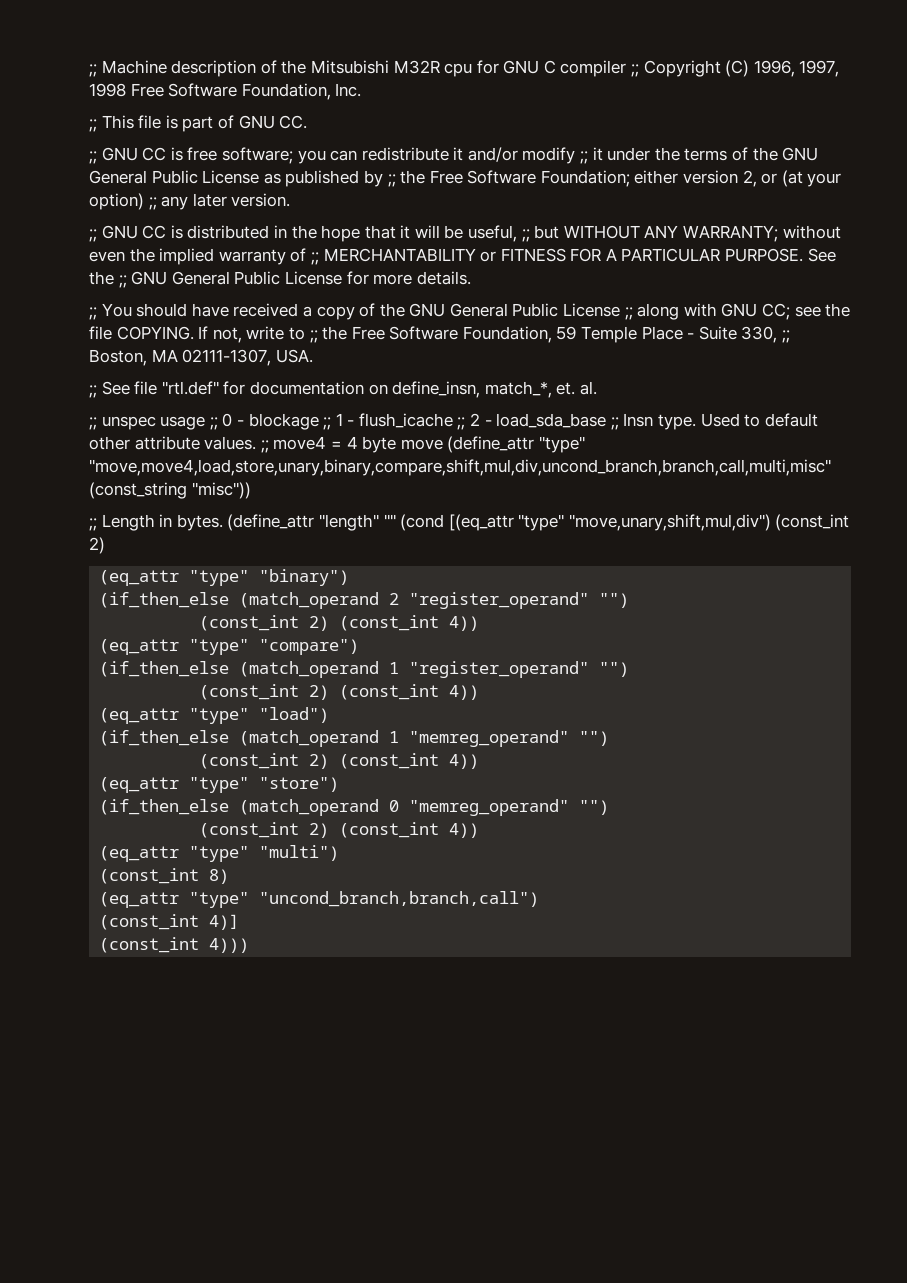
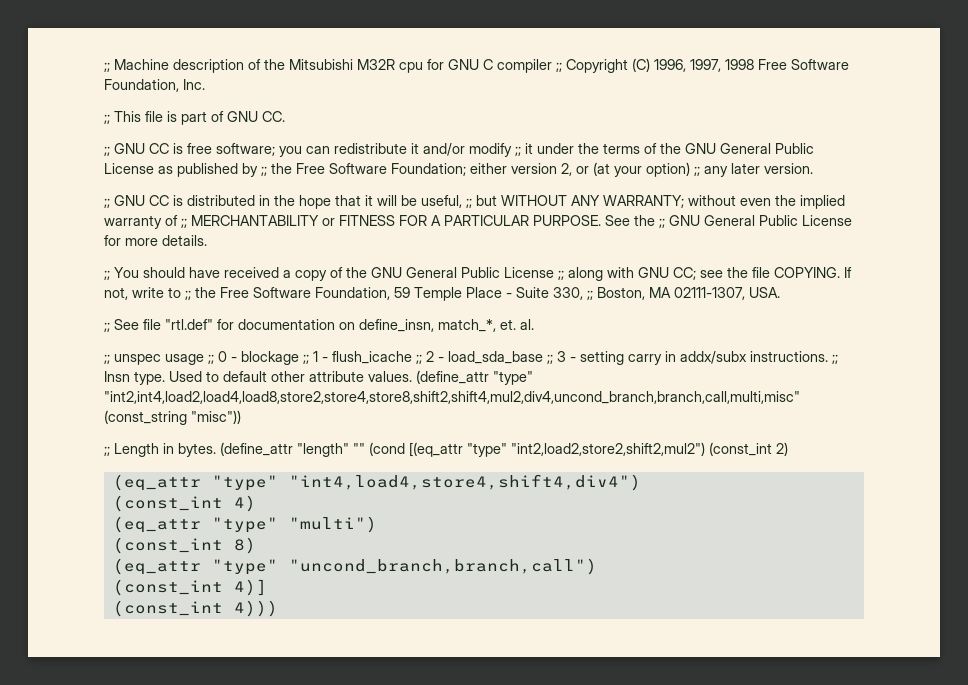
(619, 423) none -> [557,351,838,365] 3 - setting carry in addx/subx instructions. ;;
[260,436,443,453] ;; move4 = 4 byte move -> (412, 376) none
[89,459,831,476] "move,move4,load,store,unary,binary,compare,shift,mul,div,uncond_branch,branch,call,multi,misc" -> [104,391,800,404] "int2,int4,load2,load4,load8,store2,store4,store8,shift2,shift4,mul2,div4,uncond_branch,branch,call,multi,misc"
[568,514,771,531] "move,unary,shift,mul,div") -> [511,442,705,456] "int2,load2,store2,shift2,mul2")
[259,569,350,586] [99,592,630,609] [199,615,480,631] [99,639,360,655] [99,661,630,678] [199,684,480,700] [99,707,330,724] [99,730,610,747] [199,753,480,769] [99,777,340,793] [99,799,610,816] [199,822,480,838] "binary") // (if_then_else (match_operand 2 "register_operand" "") // (const_int 2) (const_int 4)) // (eq_attr "type" "compare") // (if_then_else (match_operand 1 "register_operand" "") // (const_int 2) (const_int 4)) // (eq_attr "type" "load") // (if_then_else (match_operand 1 "memreg_operand" "") // (const_int 2) (const_int 4)) // (eq_attr "type" "store") // (if_then_else (match_operand 0 "memreg_operand" "") // (const_int 2) (const_int 4)) -> [288,474,641,491] [112,495,256,512] "int4,load4,store4,shift4,div4") // (const_int 4)

